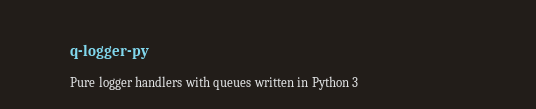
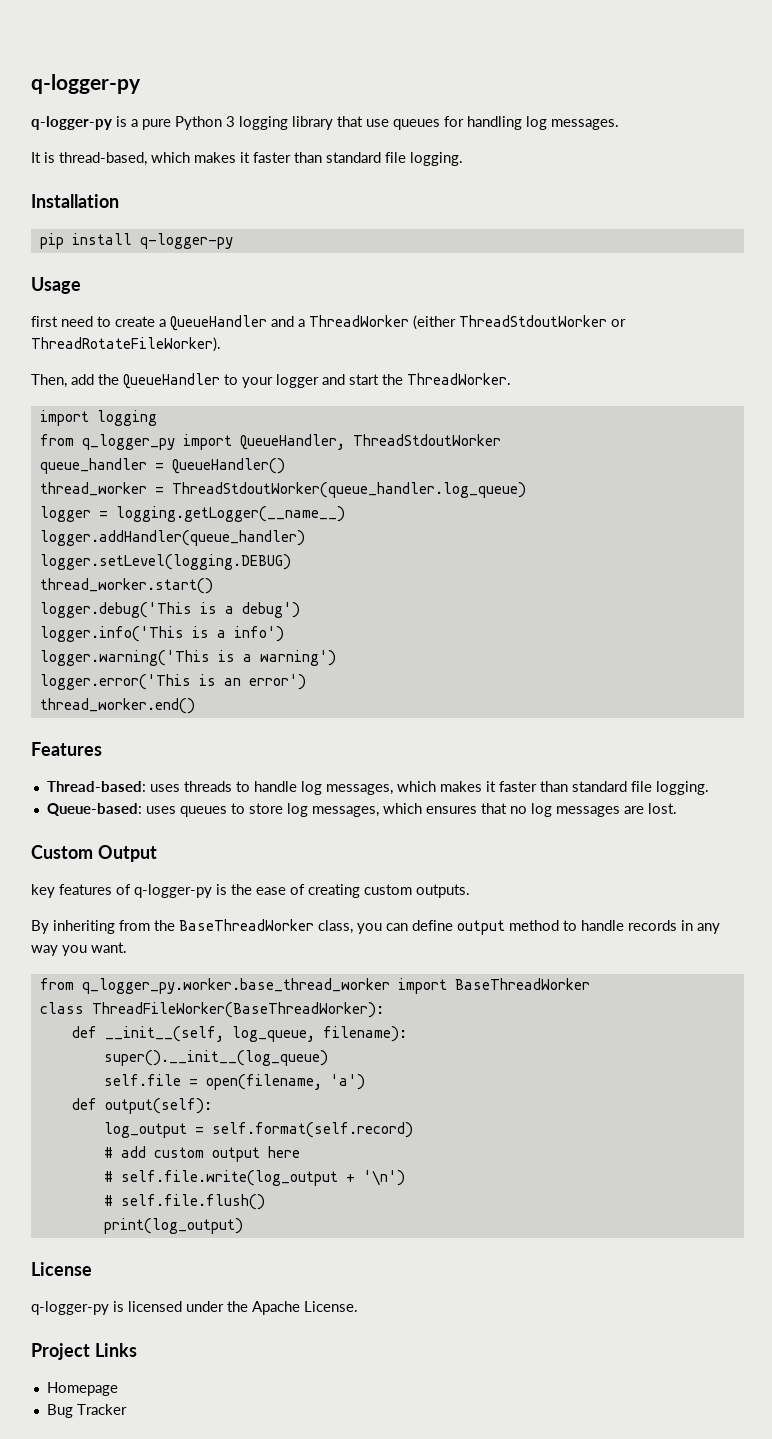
[70,44,149,59] [70,76,359,90] q-logger-py // Pure logger handlers with queues written in Python 3 -> [31,74,141,94] [31,116,619,130] [31,152,463,166] [31,194,119,208] [39,233,233,249] [31,277,81,294] [31,315,626,331] [31,337,221,352] [31,373,511,389] [39,410,157,426] [39,434,501,450] [39,458,285,474] [39,482,526,498] [39,506,345,522] [39,530,305,546] [39,554,291,570] [39,578,213,594] [39,602,300,618] [39,626,284,642] [39,650,336,666] [39,674,306,690] [39,698,195,714] [31,742,102,756] [46,781,709,795] [46,803,677,817] [31,845,157,862] [31,884,470,898] [31,919,720,935] [31,942,127,956] [39,978,590,994] [39,1002,384,1018] [71,1026,407,1042] [103,1050,328,1066] [103,1074,365,1090] [71,1098,212,1114] [103,1122,413,1138] [103,1146,300,1162] [103,1170,405,1186] [103,1194,265,1210] [103,1218,243,1234] [31,1262,92,1276] [31,1301,358,1315] [31,1343,137,1360] [46,1382,118,1396] [46,1404,127,1418] q-logger-py // q-logger-py is a pure Python 3 logging library that use queues for handling log messages. // It is thread-based, which makes it faster than standard file logging. // Installation // pip install q-logger-py // Usage // first need to create a QueueHandler and a ThreadWorker (either ThreadStdoutWorker or ThreadRotateFileWorker). // Then, add the QueueHandler to your logger and start the ThreadWorker. // import logging // from q_logger_py import QueueHandler, ThreadStdoutWorker // queue_handler = QueueHandler() // thread_worker = ThreadStdoutWorker(queue_handler.log_queue) // logger = logging.getLogger(__name__) // logger.addHandler(queue_handler) // logger.setLevel(logging.DEBUG) // thread_worker.start() // logger.debug('This is a debug') // logger.info('This is a info') // logger.warning('This is a warning') // logger.error('This is an error') // thread_worker.end() // Features // Thread-based: uses threads to handle log messages, which makes it faster than standard file logging. // Queue-based: uses queues to store log messages, which ensures that no log messages are lost. // Custom Output // key features of q-logger-py is the ease of creating custom outputs. // By inheriting from the BaseThreadWorker class, you can define output method to handle records in any way you want. // from q_logger_py.worker.base_thread_worker import BaseThreadWorker // class ThreadFileWorker(BaseThreadWorker): // def __init__(self, log_queue, filename): // super().__init__(log_queue) // self.file = open(filename, 'a') // def output(self): // log_output = self.format(self.record) // # add custom output here // # self.file.write(log_output + '\n') // # self.file.flush() // print(log_output) // License // q-logger-py is licensed under the Apache License. // Project Links // Homepage // Bug Tracker

